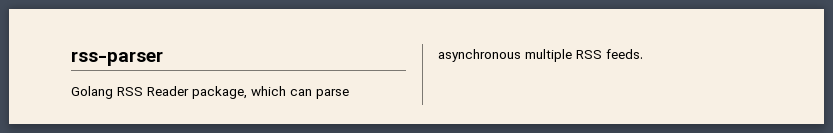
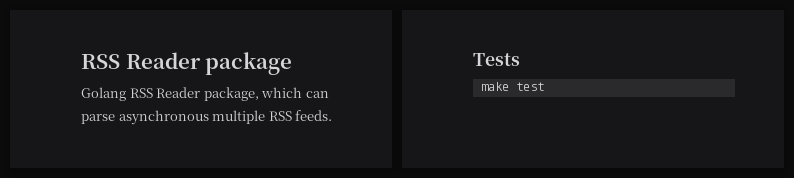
[71,51,163,66] rss-parser -> [81,52,293,75] RSS Reader package
(643, 54) none -> [473,53,520,66] [480,82,544,91] // Tests // make test

